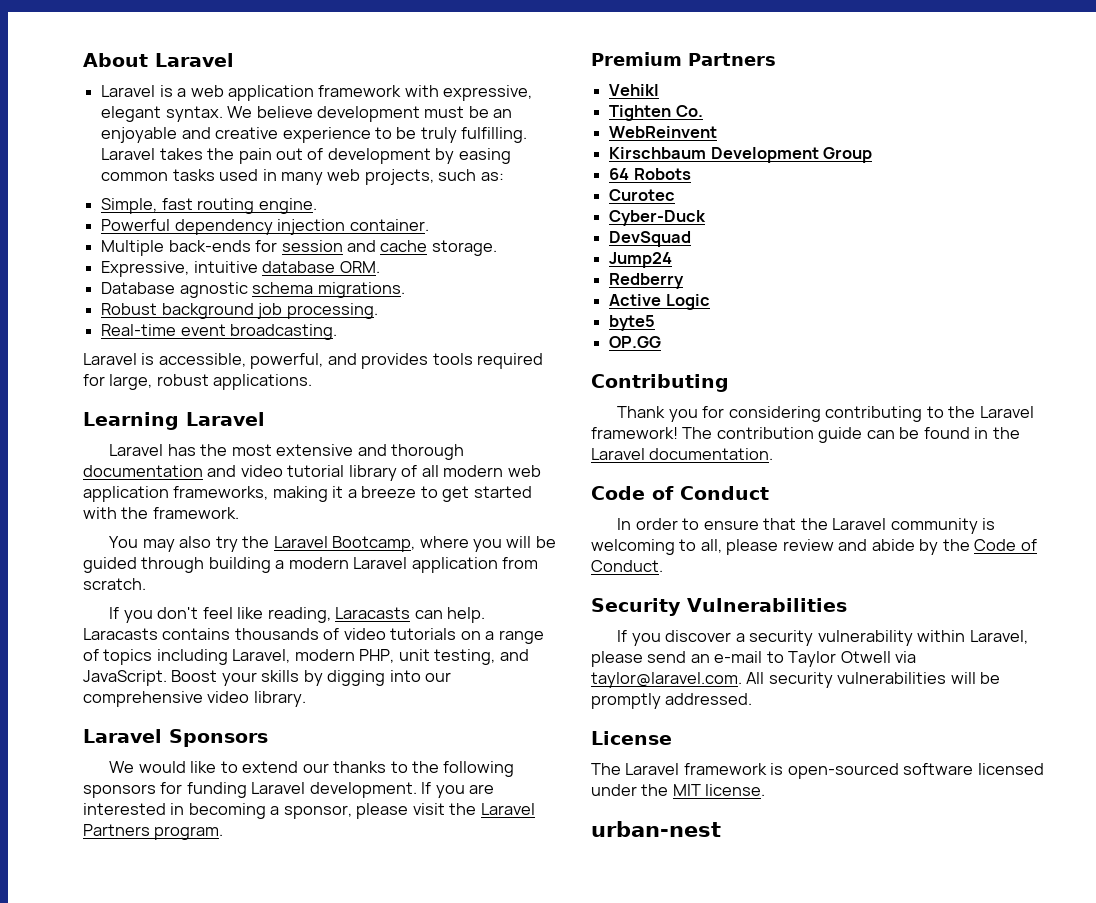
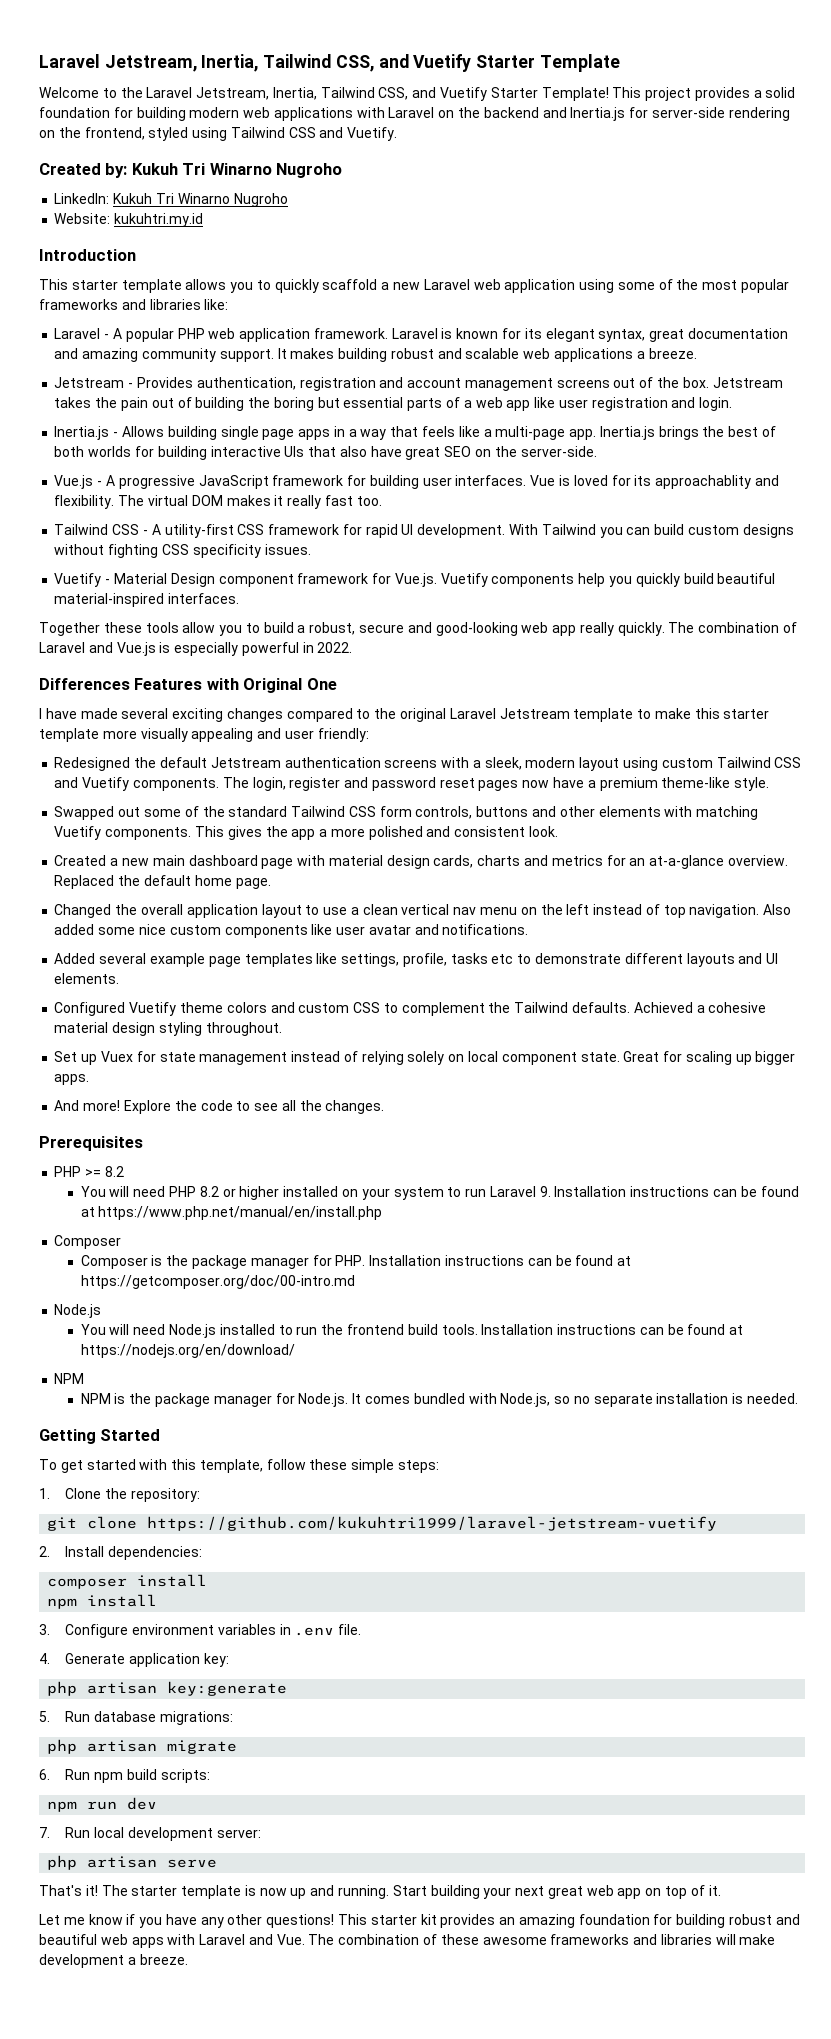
[83,53,234,67] [101,85,533,101] [101,106,513,122] [101,127,528,143] [101,148,156,160] About Laravel // Laravel is a web application framework with expressive, elegant syntax. We believe development must be an enjoyable and creative experience to be truly fulfilling. Laravel -> [39,54,620,72] [39,87,796,101] [39,107,790,121] [39,127,398,141] [39,163,343,178] [54,193,288,207] [54,213,204,227] [39,249,136,261] [39,279,790,293] [39,299,229,310] [54,328,788,342] [54,348,697,362] [54,377,783,391] Laravel Jetstream, Inertia, Tailwind CSS, and Vuetify Starter Template // Welcome to the Laravel Jetstream, Inertia, Tailwind CSS, and Vuetify Starter Template! This project provides a solid foundation for building modern web applications with Laravel on the backend and Inertia.js for server-side rendering on the frontend, styled using Tailwind CSS and Vuetify. // Created by: Kukuh Tri Winarno Nugroho // LinkedIn: Kukuh Tri Winarno Nugroho // Website: kukuhtri.my.id // Introduction // This starter template allows you to quickly scaffold a new Laravel web application using some of the most popular frameworks and libraries like: // Laravel - A popular PHP web application framework. Laravel is known for its elegant syntax, great documentation and amazing community support. It makes building robust and scalable web applications a breeze. // Jetstream - Provides authentication, registration and account management screens out of the box. Jetstream
[327,148,511,164] [101,169,504,185] [101,198,317,214] [101,219,429,235] [101,240,497,256] [101,261,380,277] [101,282,405,298] [101,303,378,319] [101,324,338,340] [83,353,544,369] [83,374,313,390] [83,412,265,430] [109,444,465,460] [83,465,541,481] [83,486,532,502] [83,507,239,519] [109,536,556,552] [83,557,539,573] [83,578,146,590] [109,607,486,623] [83,628,544,644] [83,649,529,665] [83,670,452,686] [83,691,306,707] [83,729,268,747] [109,761,515,777] [83,782,495,798] [83,803,535,819] [83,824,224,840] [591,52,776,66] [609,84,660,96] [609,105,703,121] [609,126,718,138] [609,147,873,163] [609,168,691,180] [609,189,676,201] [609,210,707,226] [609,231,692,247] [609,252,673,268] [609,273,685,289] [609,294,710,310] [609,315,656,331] [609,336,662,348] [591,374,729,392] [617,406,1034,422] [591,427,1020,443] [591,448,774,460] [591,486,769,500] [617,518,996,534] [591,539,1037,555] [591,560,663,572] [591,598,847,616] [617,630,1028,646] [591,651,917,667] [591,672,1001,688] [591,693,753,709] [591,731,672,745] [591,763,1044,779] [591,784,766,796] [591,821,721,837] development by easing common tasks used in many web projects, such as: // Simple, fast routing engine. // Powerful dependency injection container. // Multiple back-ends for session and cache storage. // Expressive, intuitive database ORM. // Database agnostic schema migrations. // Robust background job processing. // Real-time event broadcasting. // Laravel is accessible, powerful, and provides tools required for large, robust applications. // Learning Laravel // Laravel has the most extensive and thorough documentation and video tutorial library of all modern web application frameworks, making it a breeze to get started with the framework. // You may also try the Laravel Bootcamp, where you will be guided through building a modern Laravel application from scratch. // If you don't feel like reading, Laracasts can help. Laracasts contains thousands of video tutorials on a range of topics including Laravel, modern PHP, unit testing, and JavaScript. Boost your skills by digging into our comprehensive video library. // Laravel Sponsors // We would like to extend our thanks to the following sponsors for funding Laravel development. If you are interested in becoming a sponsor, please visit the Laravel Partners program. // Premium Partners // Vehikl // Tighten Co. // WebReinvent // Kirschbaum Development Group // 64 Robots // Curotec // Cyber-Duck // DevSquad // Jump24 // Redberry // Active Logic // byte5 // OP.GG // Contributing // Thank you for considering contributing to the Laravel framework! The contribution guide can be found in the Laravel documentation. // Code of Conduct // In order to ensure that the Laravel community is welcoming to all, please review and abide by the Code of Conduct. // Security Vulnerabilities // If you discover a security vulnerability within Laravel, please send an e-mail to Taylor Otwell via taylor@laravel.com. All security vulnerabilities will be promptly addressed. // License // The Laravel framework is open-sourced software licensed under the MIT license. // urban-nest -> [195,397,733,411] [54,426,776,440] [54,446,597,460] [54,475,779,489] [54,495,382,509] [54,524,794,538] [54,544,311,558] [54,573,776,587] [54,593,240,607] [39,622,798,636] [39,642,353,656] [39,678,337,693] [39,708,770,722] [39,728,369,742] [54,757,802,771] [54,777,770,791] [54,806,759,820] [54,826,558,840] [54,855,788,869] [54,875,271,889] [54,904,792,918] [54,924,529,938] [54,953,779,967] [54,973,120,984] [54,1002,767,1016] [54,1022,282,1036] [54,1051,796,1065] [54,1074,90,1085] [54,1100,385,1114] [39,1136,143,1151] [54,1166,124,1177] [80,1186,799,1200] [80,1206,383,1220] [54,1235,122,1249] [80,1255,632,1269] [80,1275,355,1289] [54,1304,102,1318] [80,1324,744,1338] [80,1344,295,1358] [54,1373,85,1384] [80,1393,798,1407] [39,1429,161,1444] [39,1459,440,1473] [39,1488,200,1502] [47,1516,718,1531] [39,1546,203,1560] [47,1574,208,1589] [47,1594,158,1609] [39,1624,362,1638] [39,1653,229,1667] [47,1681,288,1696] [39,1711,233,1725] [47,1739,238,1754] [39,1769,210,1783] [47,1797,158,1812] [39,1827,261,1841] [47,1855,218,1870] [39,1885,721,1899] [39,1914,800,1928] [39,1934,776,1948] [39,1954,188,1968] building the boring but essential parts of a web app like user registration and login. // Inertia.js - Allows building single page apps in a way that feels like a multi-page app. Inertia.js brings the best of both worlds for building interactive UIs that also have great SEO on the server-side. // Vue.js - A progressive JavaScript framework for building user interfaces. Vue is loved for its approachablity and flexibility. The virtual DOM makes it really fast too. // Tailwind CSS - A utility-first CSS framework for rapid UI development. With Tailwind you can build custom designs without fighting CSS specificity issues. // Vuetify - Material Design component framework for Vue.js. Vuetify components help you quickly build beautiful material-inspired interfaces. // Together these tools allow you to build a robust, secure and good-looking web app really quickly. The combination of Laravel and Vue.js is especially powerful in 2022. // Differences Features with Original One // I have made several exciting changes compared to the original Laravel Jetstream template to make this starter template more visually appealing and user friendly: // Redesigned the default Jetstream authentication screens with a sleek, modern layout using custom Tailwind CSS and Vuetify components. The login, register and password reset pages now have a premium theme-like style. // Swapped out some of the standard Tailwind CSS form controls, buttons and other elements with matching Vuetify components. This gives the app a more polished and consistent look. // Created a new main dashboard page with material design cards, charts and metrics for an at-a-glance overview. Replaced the default home page. // Changed the overall application layout to use a clean vertical nav menu on the left instead of top navigation. Also added some nice custom components like user avatar and notifications. // Added several example page templates like settings, profile, tasks etc to demonstrate different layouts and UI elements. // Configured Vuetify theme colors and custom CSS to complement the Tailwind defaults. Achieved a cohesive material design styling throughout. // Set up Vuex for state management instead of relying solely on local component state. Great for scaling up bigger apps. // And more! Explore the code to see all the changes. // Prerequisites // PHP >= 8.2 // You will need PHP 8.2 or higher installed on your system to run Laravel 9. Installation instructions can be found at https://www.php.net/manual/en/install.php // Composer // Composer is the package manager for PHP. Installation instructions can be found at https://getcomposer.org/doc/00-intro.md // Node.js // You will need Node.js installed to run the frontend build tools. Installation instructions can be found at https://nodejs.org/en/download/ // NPM // NPM is the package manager for Node.js. It comes bundled with Node.js, so no separate installation is needed. // Getting Started // To get started with this template, follow these simple steps: // 1. Clone the repository: // git clone https://github.com/kukuhtri1999/laravel-jetstream-vuetify // 2. Install dependencies: // composer install // npm install // 3. Configure environment variables in .env file. // 4. Generate application key: // php artisan key:generate // 5. Run database migrations: // php artisan migrate // 6. Run npm build scripts: // npm run dev // 7. Run local development server: // php artisan serve // That's it! The starter template is now up and running. Start building your next great web app on top of it. // Let me know if you have any other questions! This starter kit provides an amazing foundation for building robust and beautiful web apps with Laravel and Vue. The combination of these awesome frameworks and libraries will make development a breeze.

